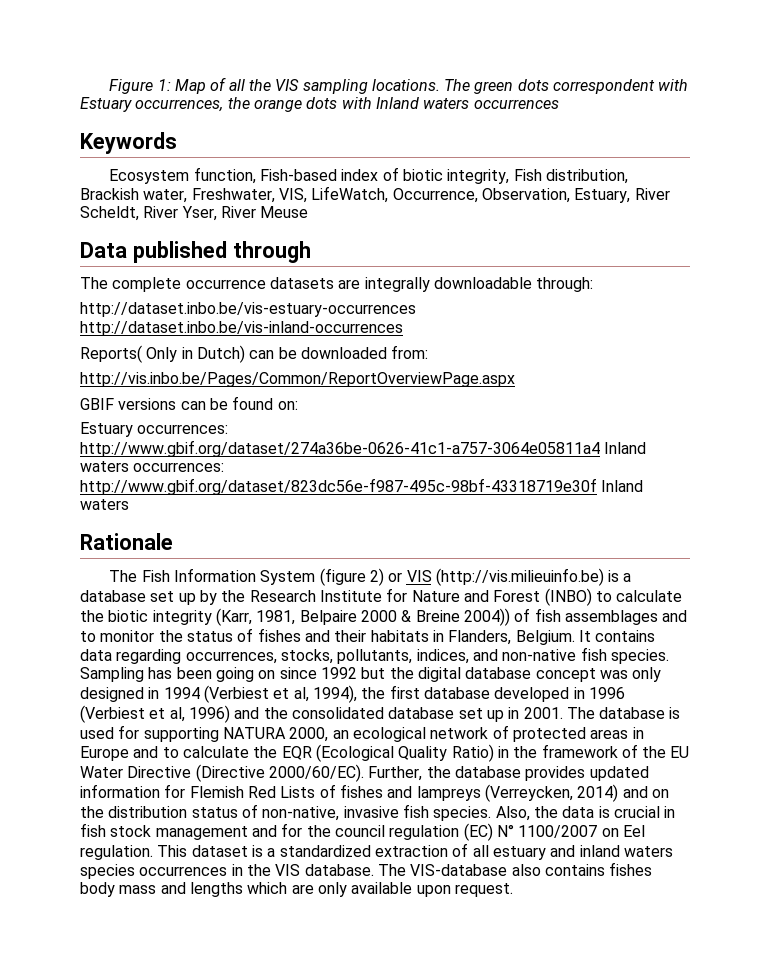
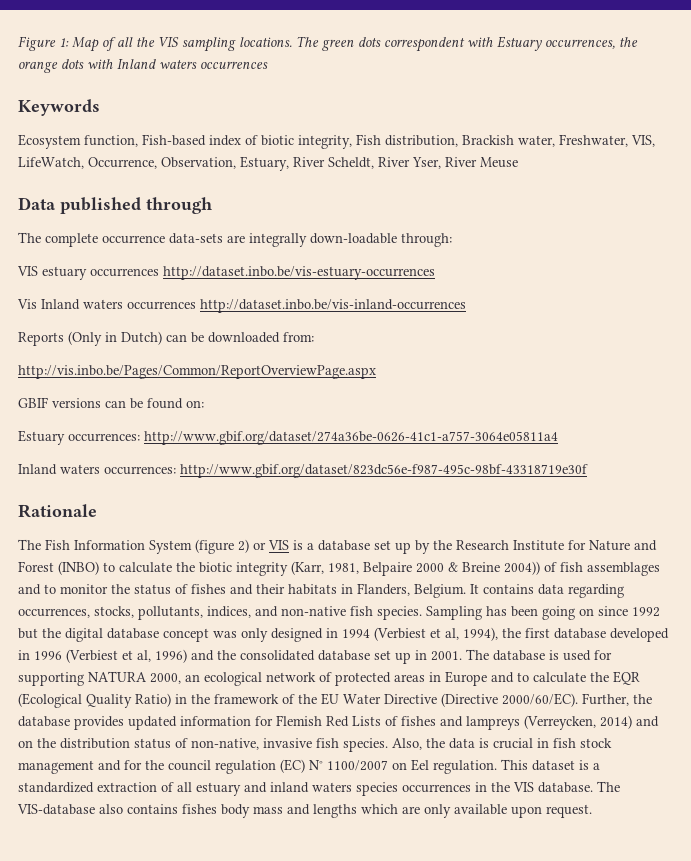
[269,277,334,289] datasets -> [169,233,223,244] data-sets
[433,277,532,289] downloadable -> [310,233,397,244] down-loadable
[80,302,416,317] http://dataset.inbo.be/vis-estuary-occurrences -> [17,266,435,280] [17,299,196,310] VIS estuary occurrences http://dataset.inbo.be/vis-estuary-occurrences // Vis Inland waters occurrences
[80,345,178,363] Reports( Only -> [18,331,102,346] Reports (Only
(600, 448) none -> (558, 438) //
[601,480,644,492] [80,499,129,510] Inland waters -> (588, 471) none
[435,568,604,586] (http://vis.milieuinfo.be) -> (289, 545) none

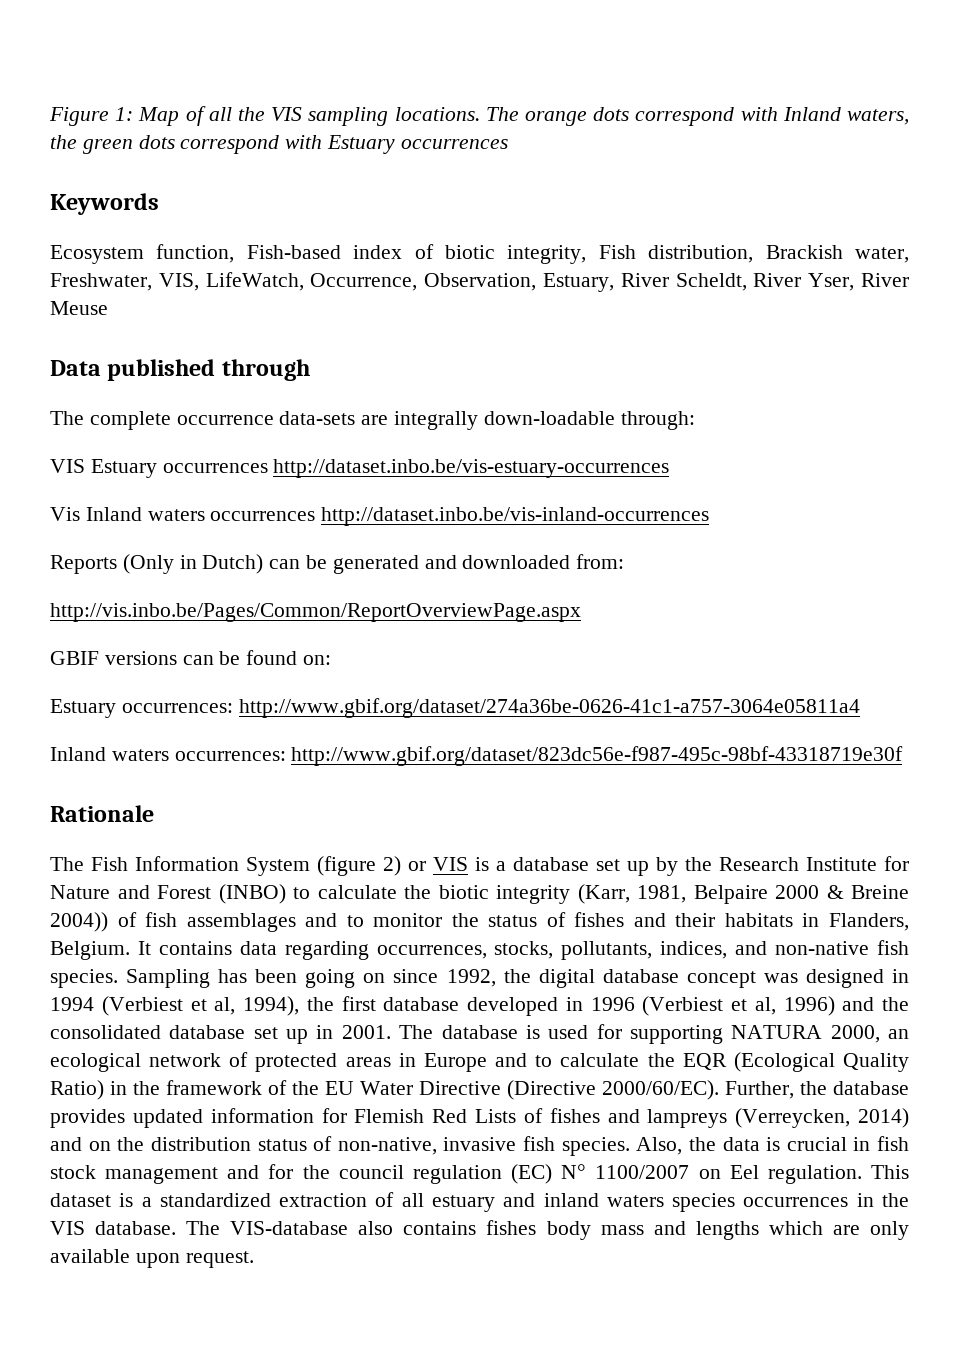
(319, 41) none -> [525,107,910,126] [50,135,77,149] orange dots correspond with Inland waters, the
[384,37,465,52] correspondent -> [180,135,280,154] correspond
[545,37,638,49] [18,59,197,73] occurrences, the orange dots with Inland waters -> (396, 144) none
[42,266,87,280] estuary -> [90,459,157,478] Estuary
(204, 337) none -> [332,555,457,574] generated and
[632,607,660,617] [18,628,38,639] 1992 but -> [446,969,496,987] 1992,
[241,628,268,642] only -> (798, 978) none

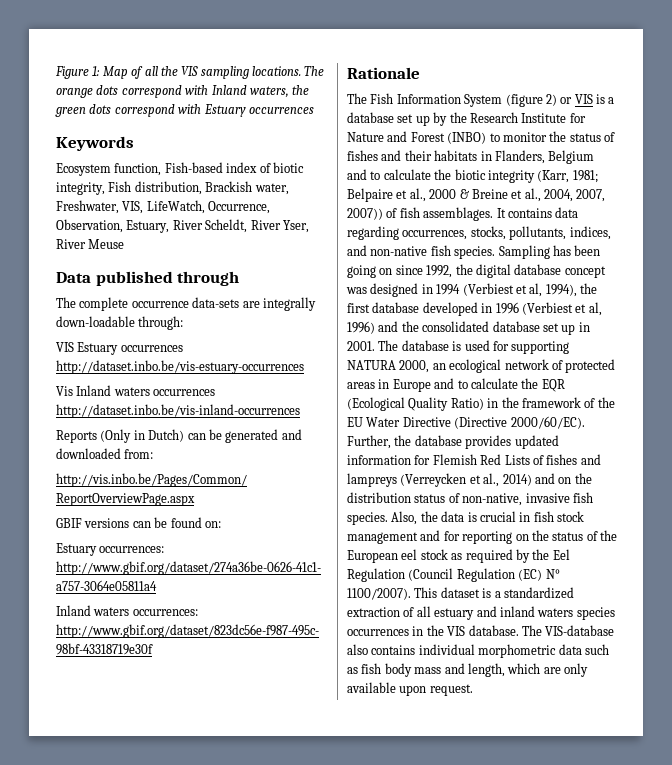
[317,884,909,904] [50,912,364,932] calculate the biotic integrity (Karr, 1981, Belpaire 2000 & Breine 2004)) of fish assemblages and to -> (500, 137) none
[50,941,130,960] Belgium. -> [548,150,595,164] [347,169,598,183] [347,188,606,202] [347,207,494,221] Belgium and to calculate the biotic integrity (Karr, 1981; Belpaire et al., 2000 & Breine et al., 2004, 2007, 2007)) of fish assemblages.
[735,1108,851,1128] (Verreycken, -> [400,473,500,487] (Verreycken et al.,
[302,1164,862,1184] the council regulation (EC) N° 1100/2007 on Eel regulation. -> [462,530,617,544] [347,549,570,563] [347,568,560,582] [347,588,411,600] reporting on the status of the European eel stock as required by the Eel Regulation (Council Regulation (EC) N° 1100/2007).
[486,1220,537,1235] fishes -> [418,644,609,658] [347,663,382,674] individual morphometric data such as fish
[695,1221,759,1240] lengths -> [467,663,505,677] length,

